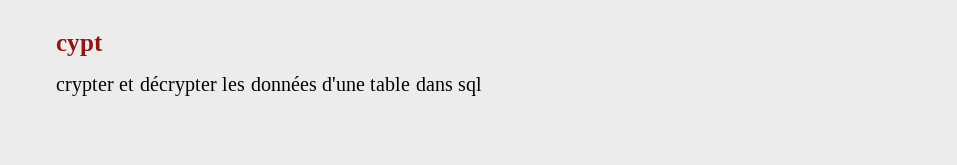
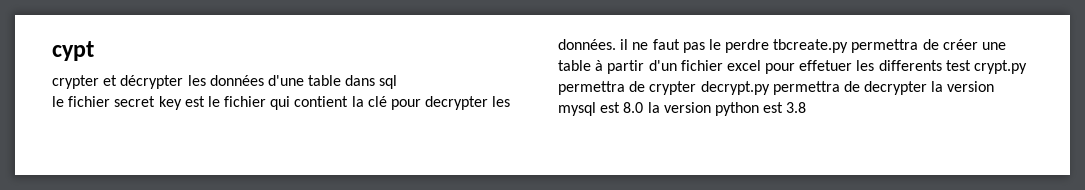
(483, 86) none -> [52,96,511,110] [558,39,1007,53] [558,60,1028,74] [558,81,995,95] [558,102,807,116] // le fichier secret key est le fichier qui contient la clé pour decrypter les données. il ne faut pas le perdre tbcreate.py permettra de créer une table à partir d'un fichier excel pour effetuer les differents test crypt.py permettra de crypter decrypt.py permettra de decrypter la version mysql est 8.0 la version python est 3.8

